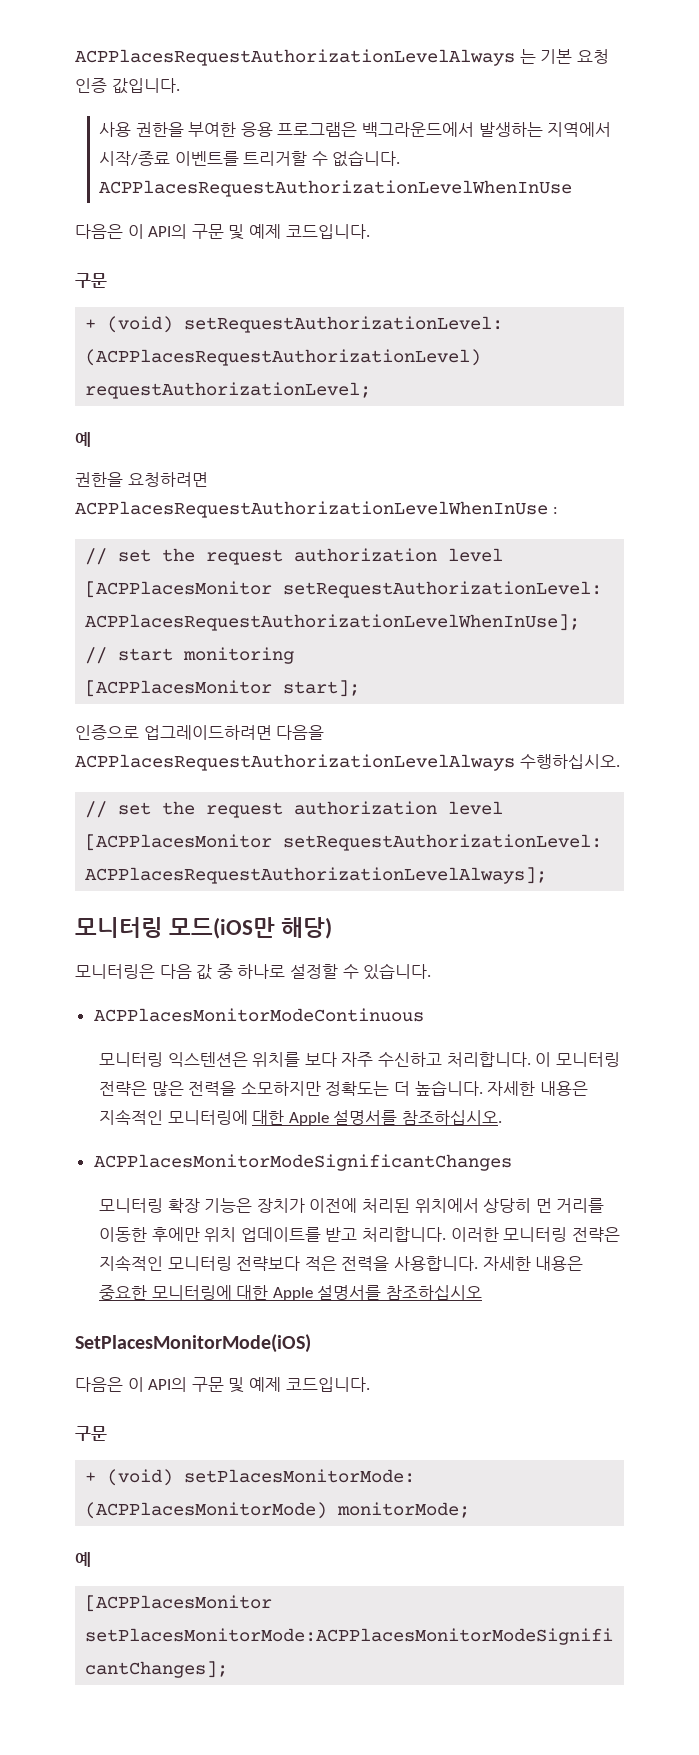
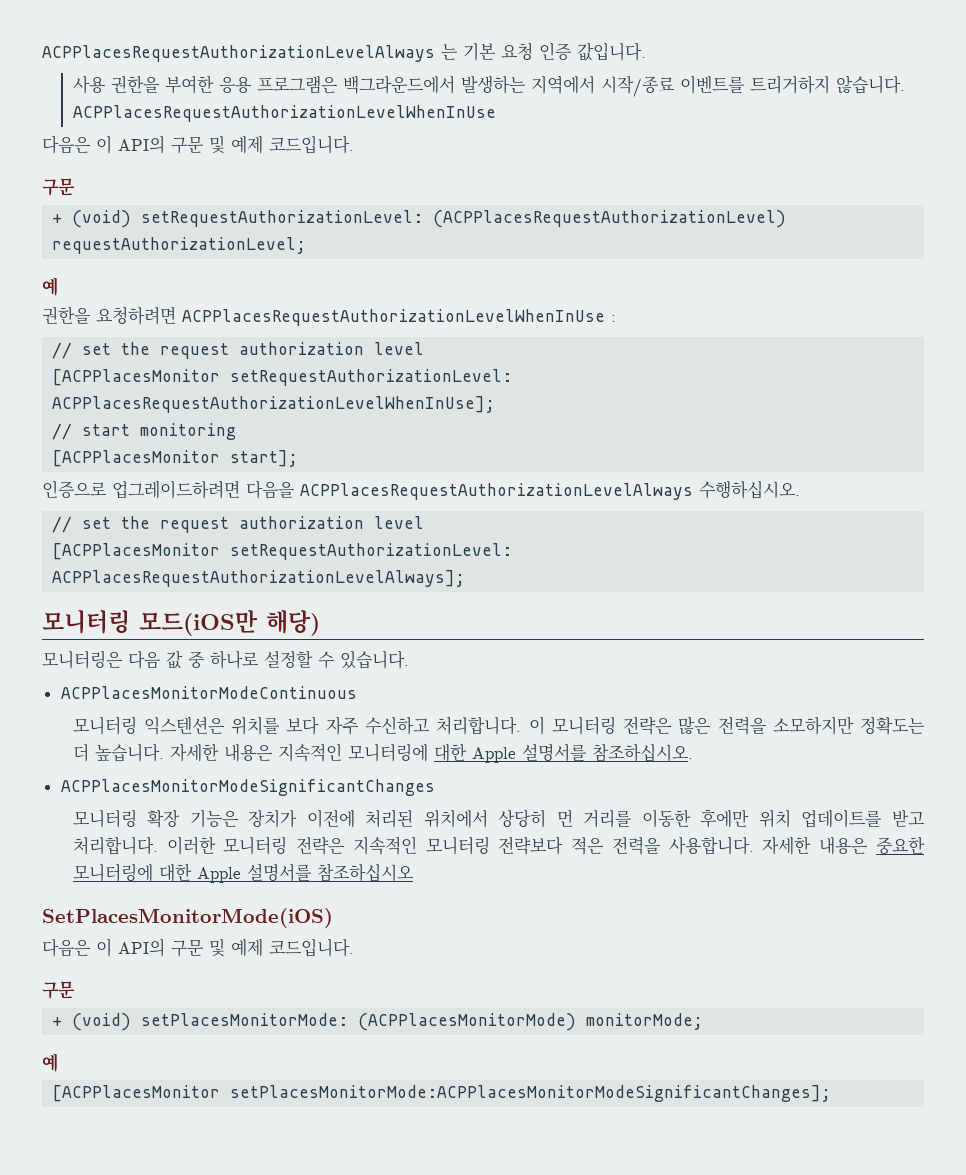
[243,150,401,167] 트리거할 수 없습니다. -> [749,75,905,94] 트리거하지 않습니다.

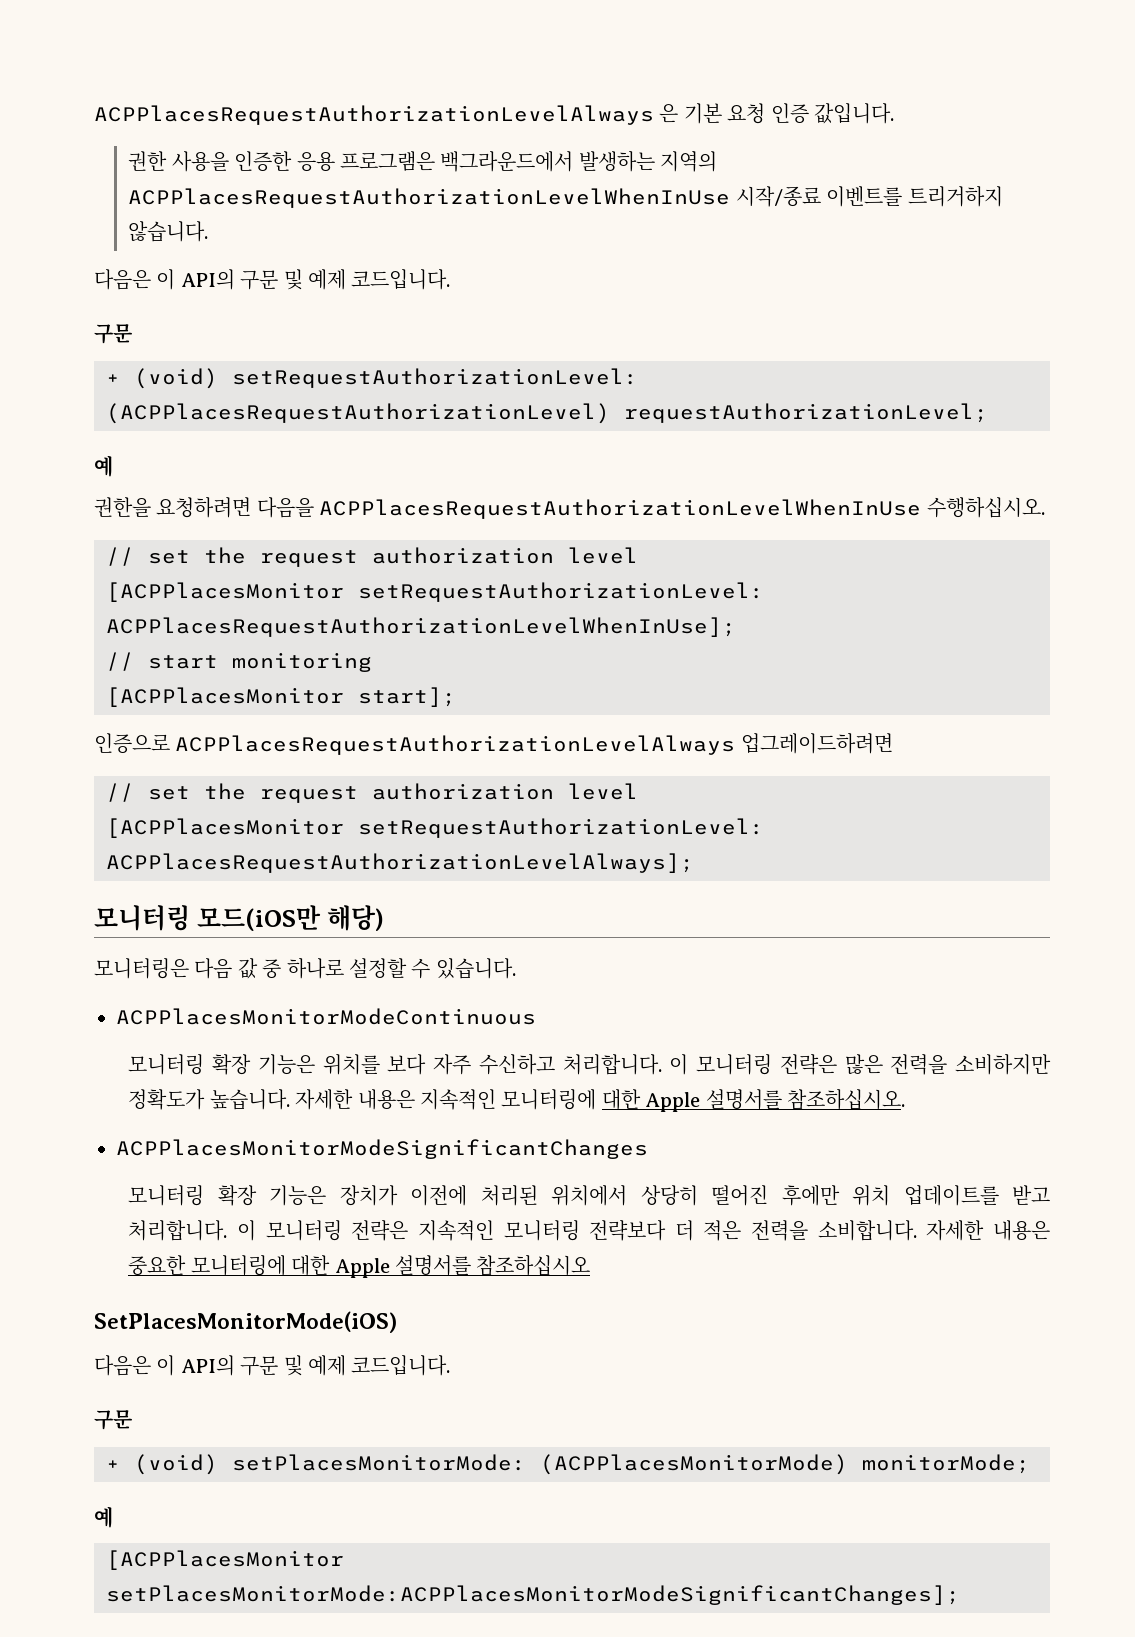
[42,44,458,62] ACPPlacesRequestAuthorizationLevelAlways 는 -> [94,104,679,125] ACPPlacesRequestAuthorizationLevelAlways 은
[72,75,214,94] 사용 권한을 부여한 -> [128,151,293,172] 권한 사용을 인증한
[530,75,595,94] 지역에서 -> [660,151,718,172] [128,188,731,208] 지역의 ACPPlacesRequestAuthorizationLevelWhenInUse
[72,105,496,122] ACPPlacesRequestAuthorizationLevelWhenInUse -> (209, 231) none
[182,309,616,326] ACPPlacesRequestAuthorizationLevelWhenInUse : -> [256,497,1045,519] 다음을 ACPPlacesRequestAuthorizationLevelWhenInUse 수행하십시오.
(107, 489) none -> [175,735,736,755] ACPPlacesRequestAuthorizationLevelAlways
[246,481,800,500] 다음을 ACPPlacesRequestAuthorizationLevelAlways 수행하십시오. -> (893, 743) none
[143,716,225,735] 익스텐션은 -> [212,1054,315,1075] 확장 기능은
[772,716,926,735] [72,743,89,762] 소모하지만 정확도는 더 -> [954,1054,1051,1075] [128,1089,206,1110] 소비하지만 정확도가
[556,809,691,828] 먼 거리를 이동한 -> [711,1185,769,1206] 떨어진
[166,836,216,855] 이러한 -> [237,1220,257,1241] 이
(564, 845) none -> [674,1220,694,1241] 더
[668,836,754,855] 사용합니다. -> [817,1220,917,1241] 소비합니다.

